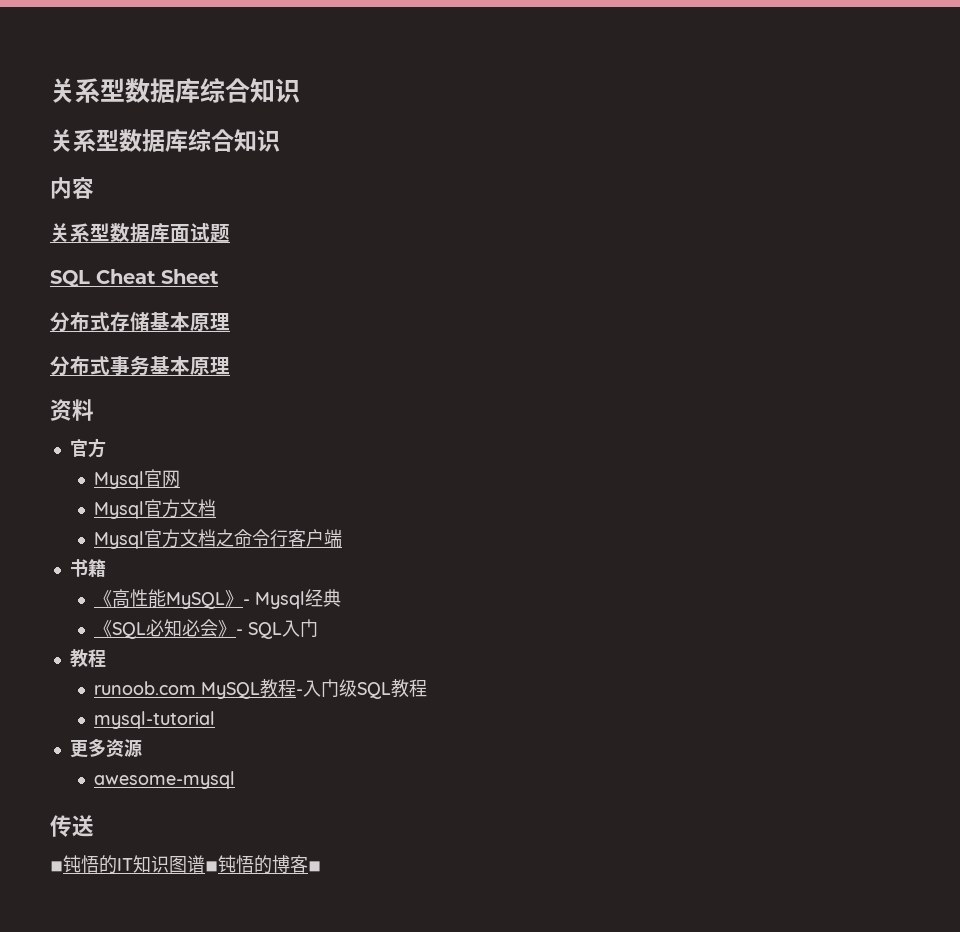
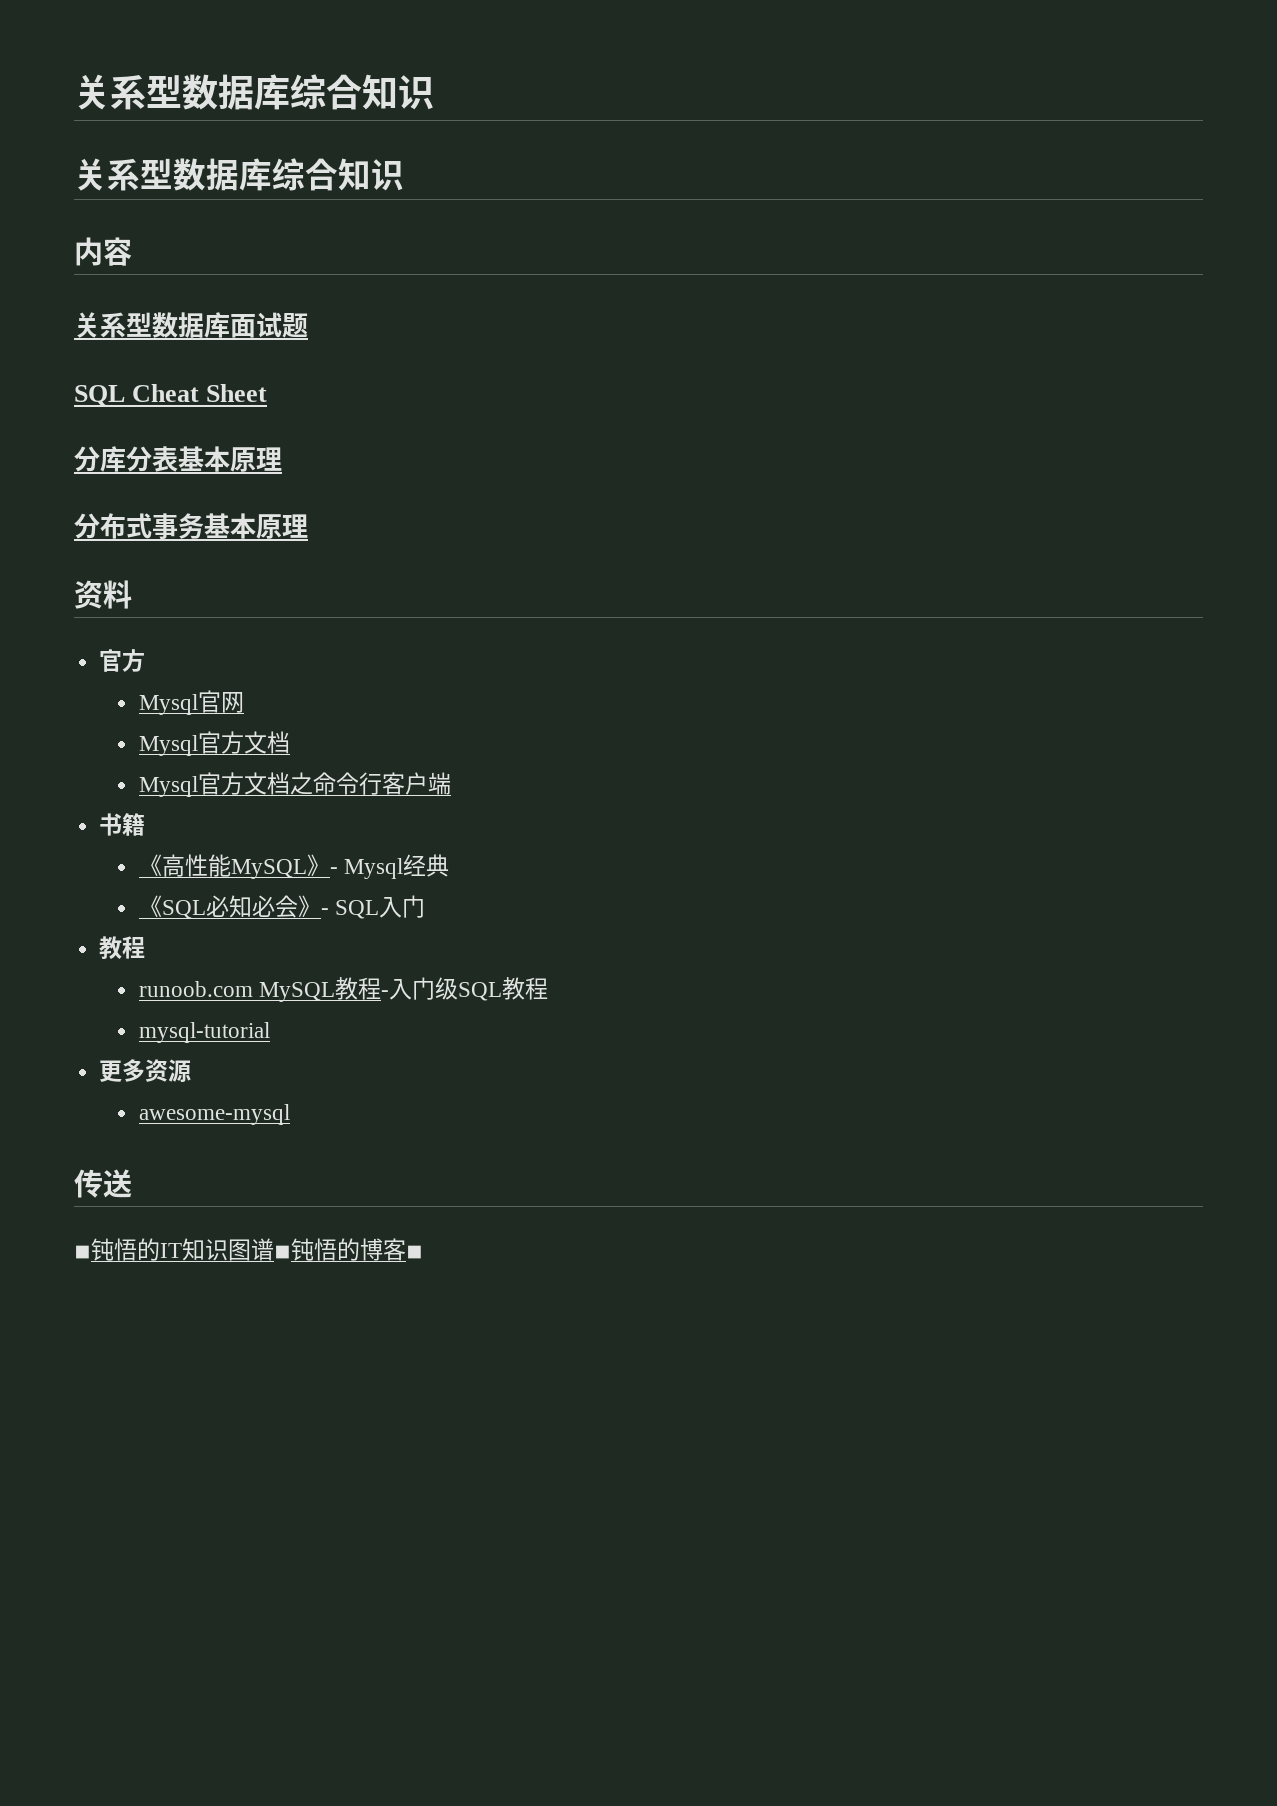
[70,312,150,331] 布式存储 -> [100,446,178,472] 库分表

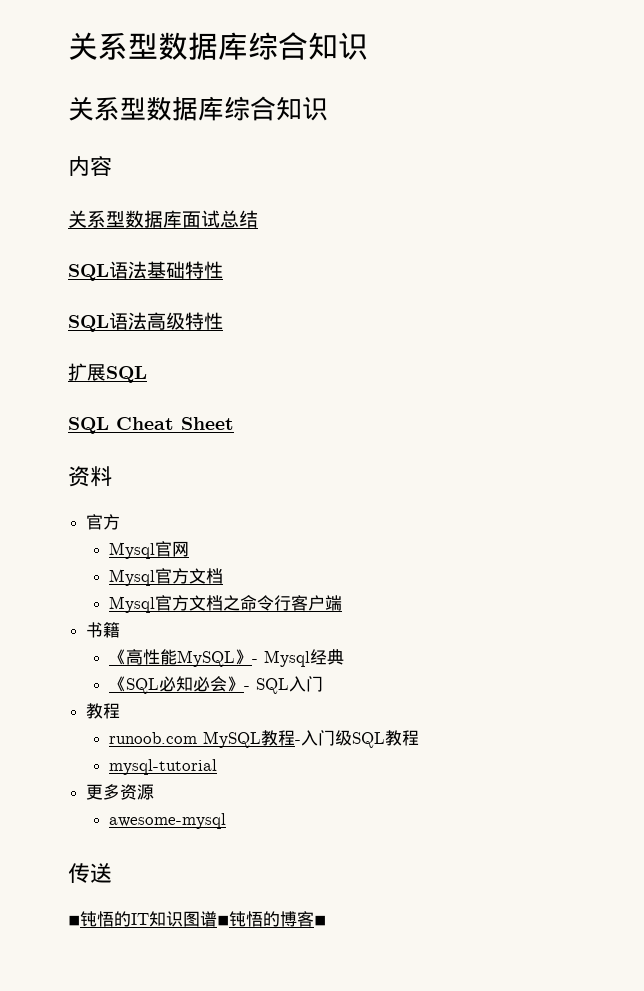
[282,313,308,338] [74,384,268,407] [74,446,282,472] [74,513,308,539] 题 // SQL Cheat Sheet // 分库分表基本原理 // 分布式事务基本原理 -> [220,210,258,228] [68,261,223,281] [68,312,223,332] [68,363,147,383] [68,417,234,434] 总结 // SQL语法基础特性 // SQL语法高级特性 // 扩展SQL // SQL Cheat Sheet

